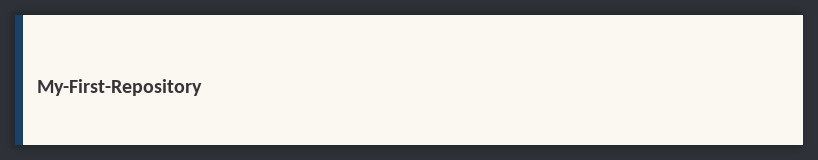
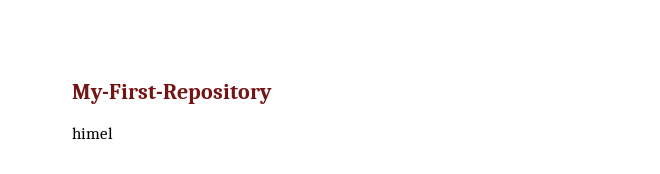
(202, 87) none -> [72,127,113,139] // himel

